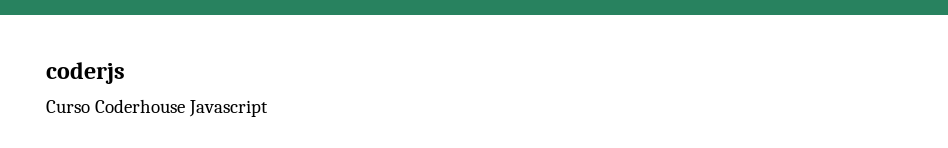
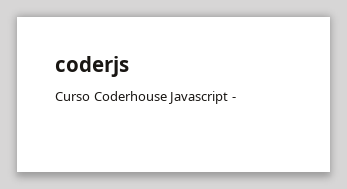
(269, 108) none -> [231,97,236,101] -

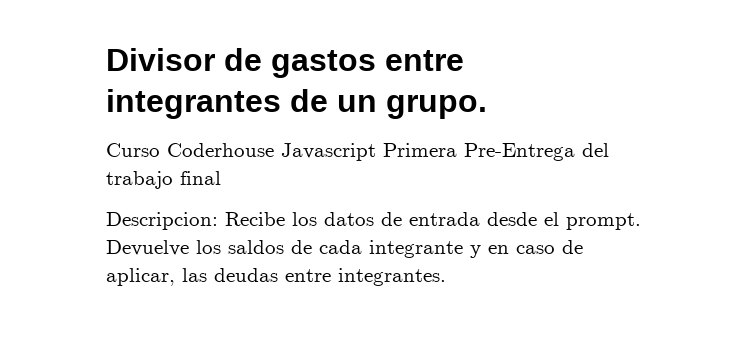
[55,56,129,77] [55,91,236,104] coderjs // Curso Coderhouse Javascript - -> [106,48,464,78] [106,89,487,119] [106,143,609,161] [106,171,221,189] [106,212,641,230] [106,240,583,258] [106,268,446,286] Divisor de gastos entre integrantes de un grupo. // Curso Coderhouse Javascript Primera Pre-Entrega del trabajo final // Descripcion: Recibe los datos de entrada desde el prompt. Devuelve los saldos de cada integrante y en caso de aplicar, las deudas entre integrantes.

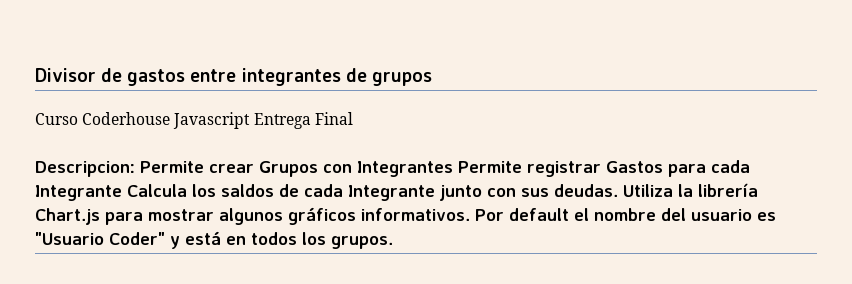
[337,95,487,119] un grupo. -> [371,72,432,86] grupos
[383,143,609,161] [106,171,221,189] [106,212,641,230] [106,240,583,258] [106,268,446,286] Primera Pre-Entrega del trabajo final // Descripcion: Recibe los datos de entrada desde el prompt. Devuelve los saldos de cada integrante y en caso de aplicar, las deudas entre integrantes. -> [253,112,353,129] [35,160,750,177] [35,183,758,201] [35,207,776,225] [35,231,393,249] Entrega Final // Descripcion: Permite crear Grupos con Integrantes Permite registrar Gastos para cada Integrante Calcula los saldos de cada Integrante junto con sus deudas. Utiliza la librería Chart.js para mostrar algunos gráficos informativos. Por default el nombre del usuario es "Usuario Coder" y está en todos los grupos.

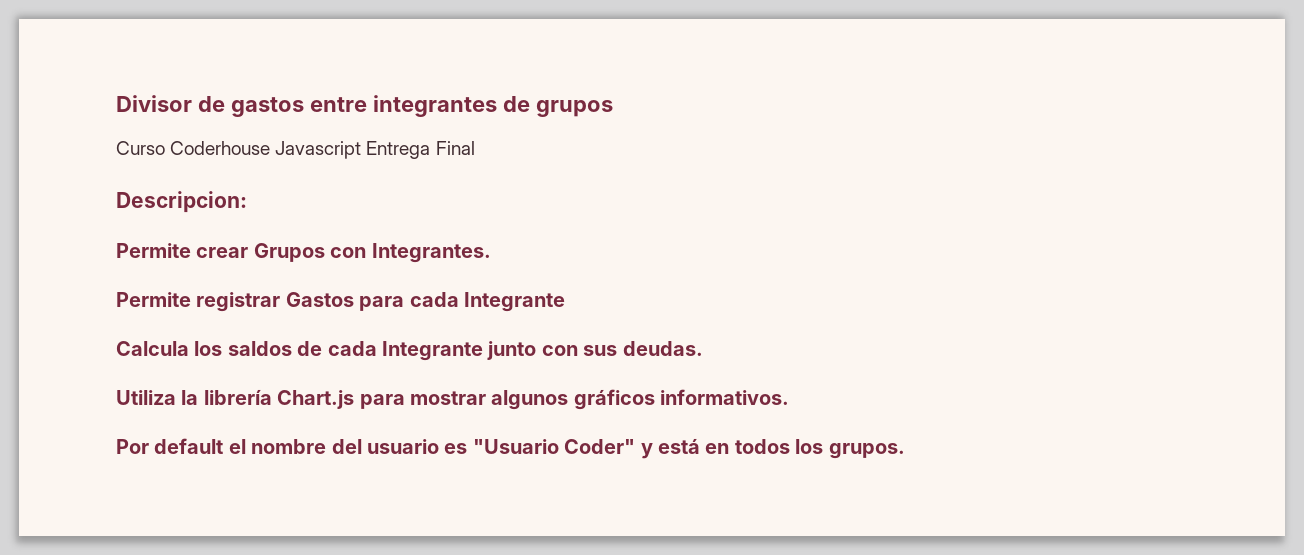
(135, 169) none -> (247, 202) //
[357,161,453,177] Integrantes -> [371,243,491,263] Integrantes. //
(122, 193) none -> (565, 302) //
(618, 190) none -> (703, 348) //
(470, 214) none -> (790, 397) //

